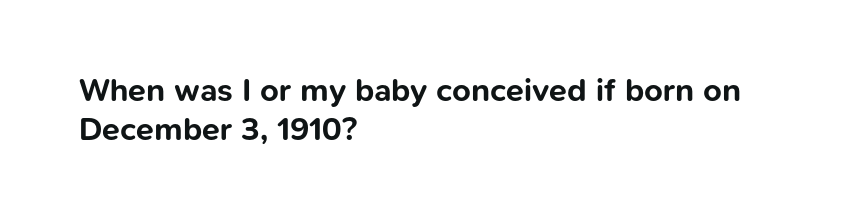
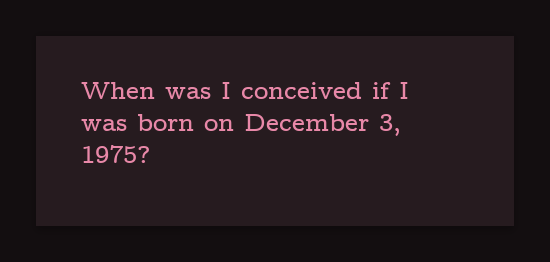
[260,78,617,107] or my baby conceived if -> [241,82,409,99] [81,119,127,131] conceived if I was
[276,117,357,140] 1910? -> [81,145,151,163] 1975?

